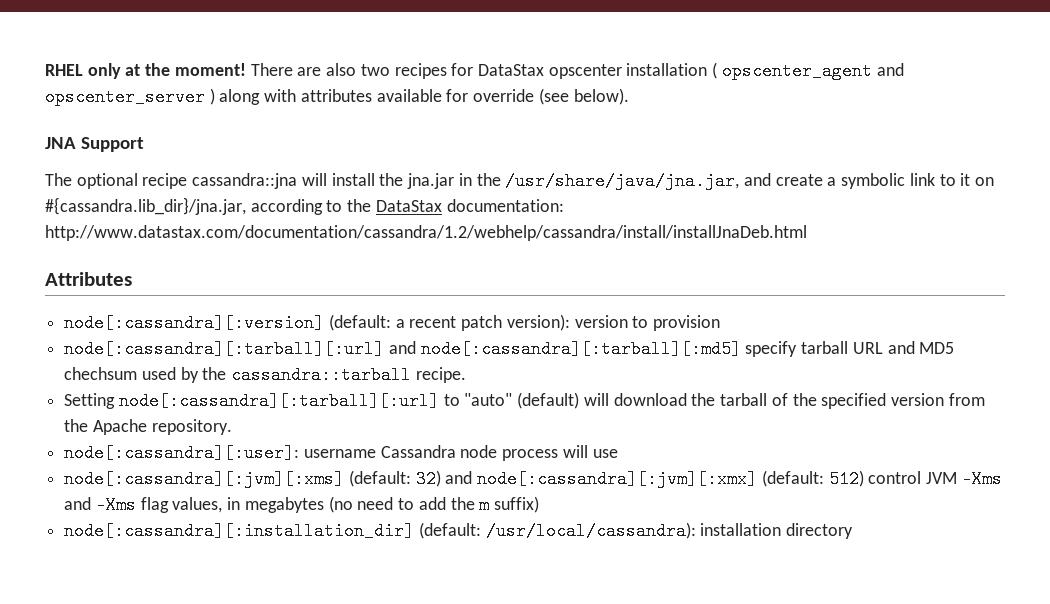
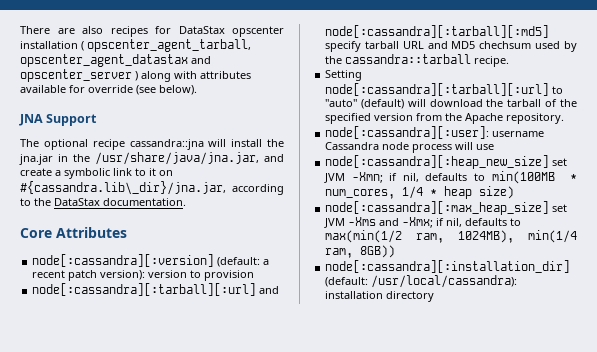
[45,63,246,79] RHEL only at the moment! -> (20, 30) none
[360,64,390,76] two -> (103, 30) none
[721,62,872,80] opscenter_agent -> [87,39,251,52] [20,54,188,67] opscenter_agent_tarball, opscenter_agent_datastax
[45,197,246,215] #{cassandra.lib_dir}/jna.jar, -> [20,181,226,195] #{cassandra.lib\_dir}/jna.jar,
[446,199,564,212] [45,225,807,241] documentation: http://www.datastax.com/documentation/cassandra/1.2/webhelp/cassandra/install/installJnaDeb.html // -> [103,198,186,206] [20,228,52,238] documentation. // Core
[64,470,1002,488] [64,496,539,514] node[:cassandra][:jvm][:xms] (default: 32) and node[:cassandra][:jvm][:xmx] (default: 512) control JVM -Xms and -Xms flag values, in megabytes (no need to add the m suffix) -> [325,155,568,169] [324,171,577,184] [325,186,515,199] [325,201,568,215] [324,217,522,228] [325,230,577,243] [325,245,396,258] node[:cassandra][:heap_new_size] set JVM -Xmn; if nil, defaults to min(100MB * num_cores, 1/4 * heap size) // node[:cassandra][:max_heap_size] set JVM -Xms and -Xmx; if nil, defaults to max(min(1/2 ram, 1024MB), min(1/4 ram, 8GB))

